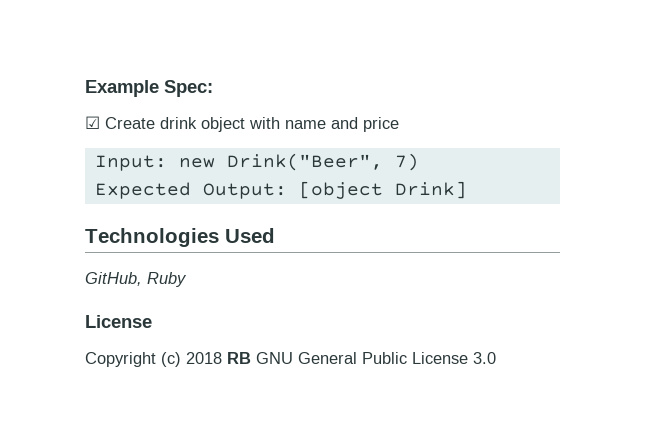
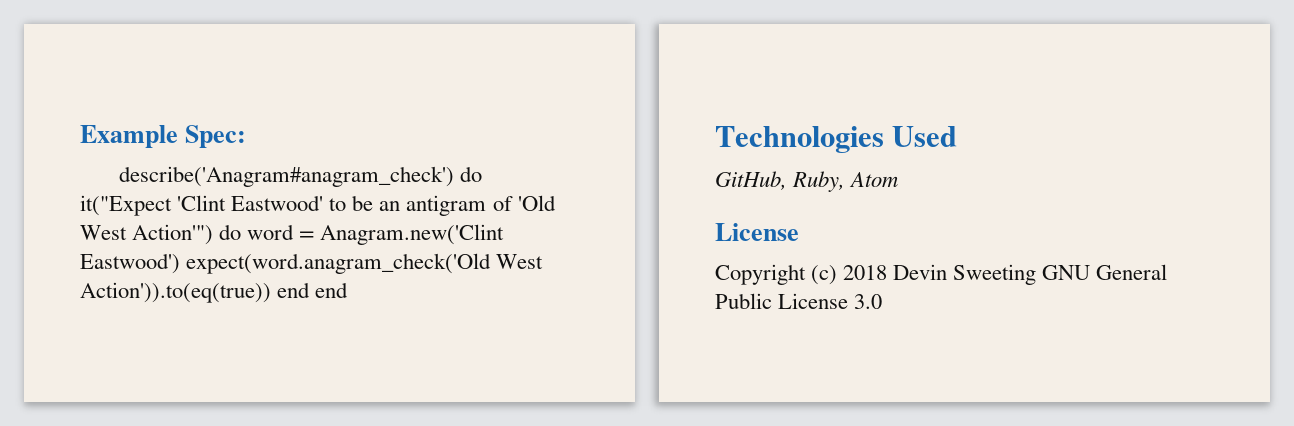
[85,116,399,132] [94,153,419,171] [94,181,467,199] ☑ Create drink object with name and price // Input: new Drink("Beer", 7) // Expected Output: [object Drink] -> [119,166,483,187] [80,195,556,216] [80,224,505,245] [80,253,544,274] [80,282,349,303] describe('Anagram#anagram_check') do it("Expect 'Clint Eastwood' to be an antigram of 'Old West Action'") do word = Anagram.new('Clint Eastwood') expect(word.anagram_check('Old West Action')).to(eq(true)) end end
[147,272,187,287] Ruby -> [792,171,899,192] Ruby, Atom
[227,352,251,364] RB -> [893,264,1037,285] Devin Sweeting

